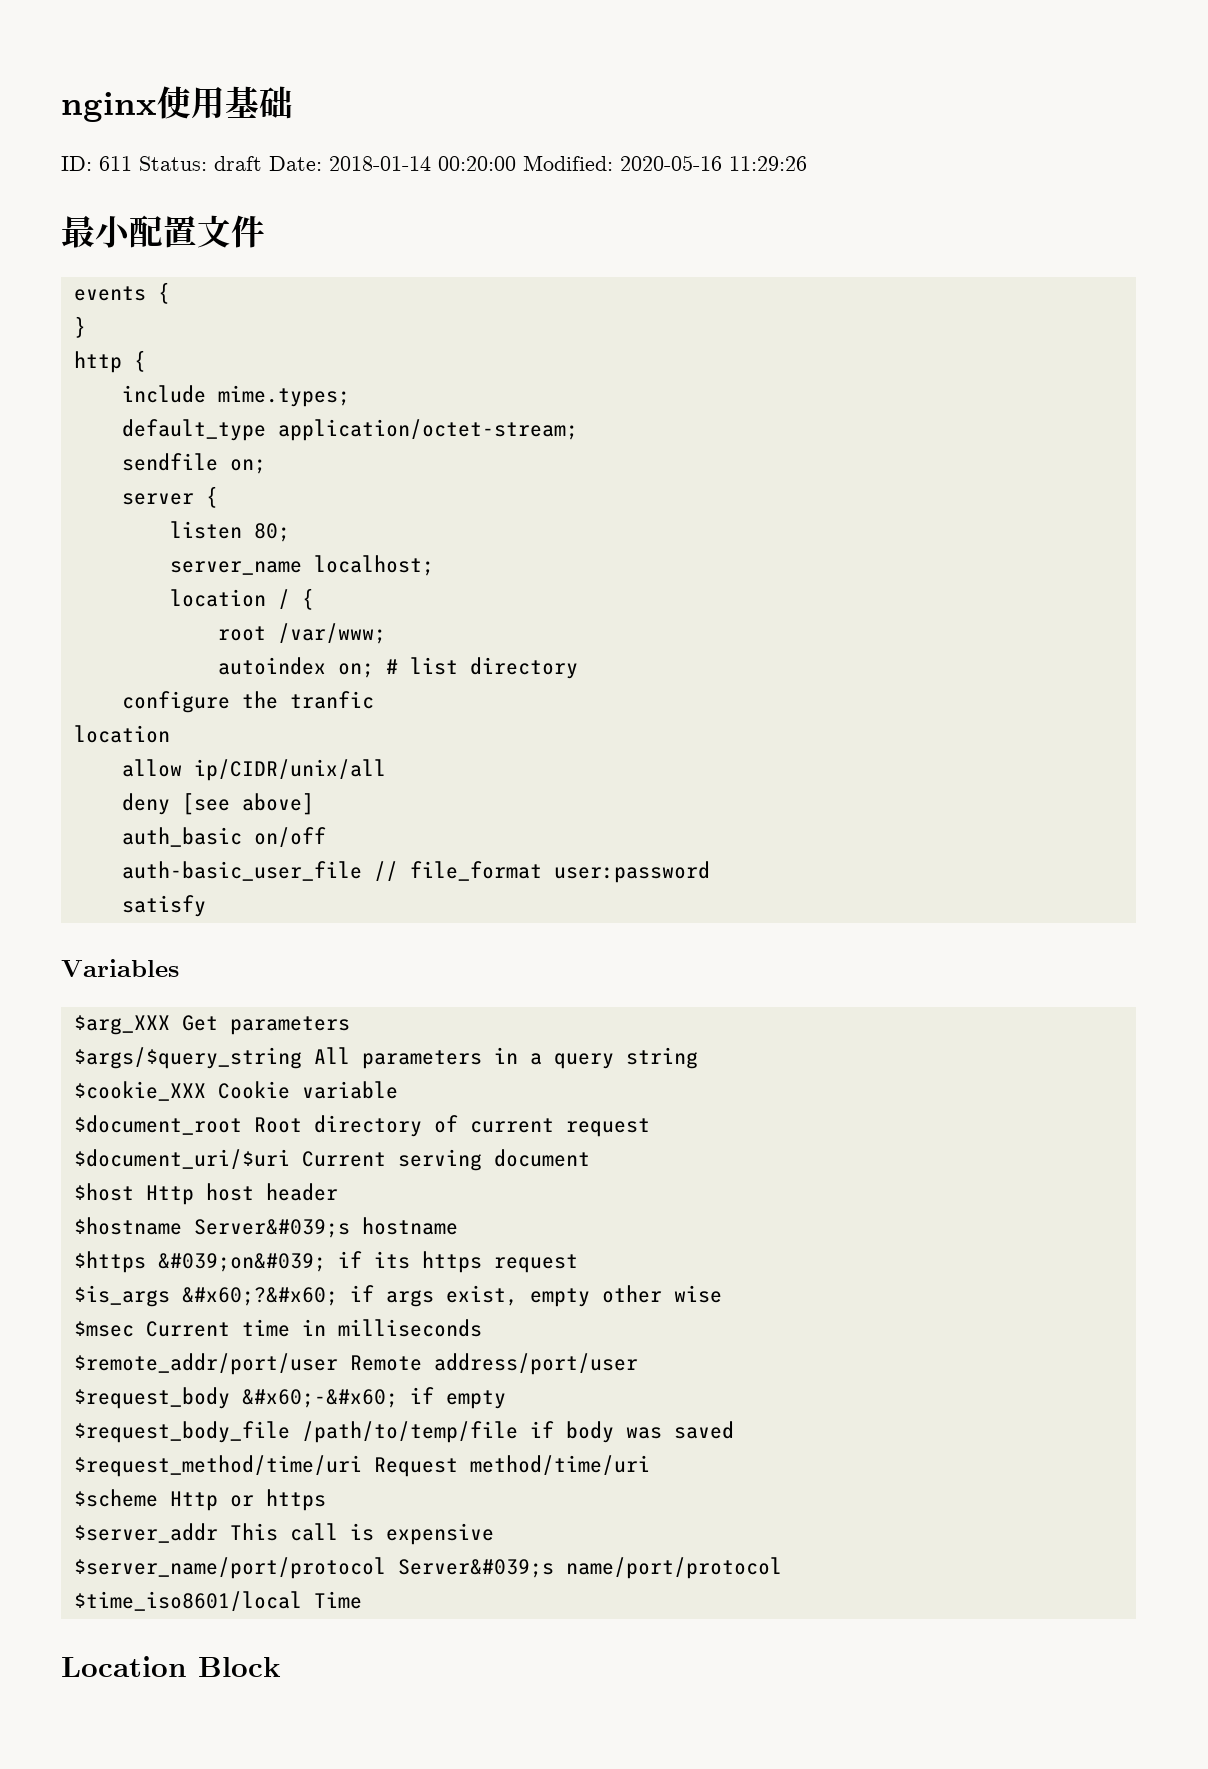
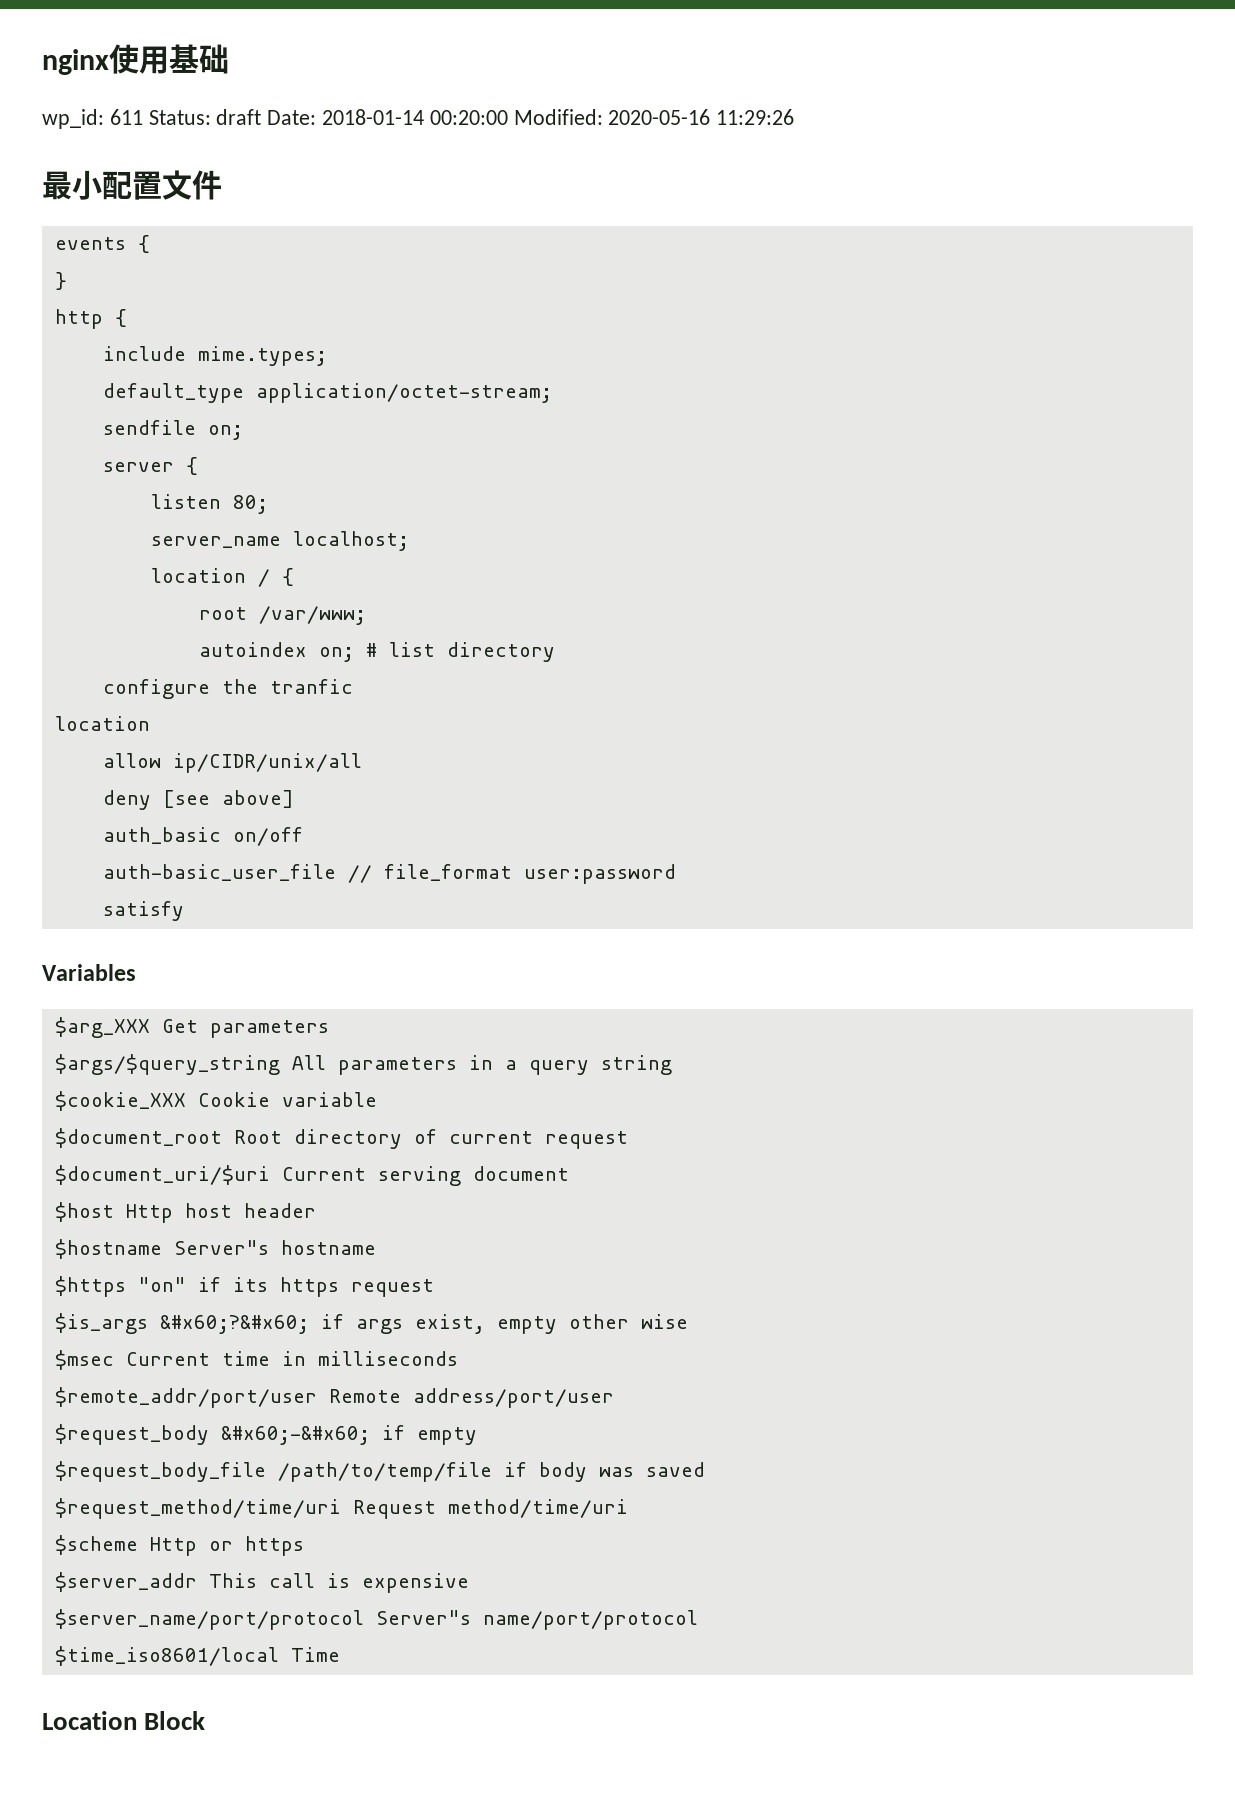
[61,156,92,171] ID: -> [42,109,104,129] wp_id:
[193,1219,350,1238] Server&#039;s -> [173,1240,269,1255] Server"s
[157,1253,326,1272] &#039;on&#039; -> [137,1277,186,1292] "on"
[397,1559,554,1578] Server&#039;s -> [375,1610,471,1625] Server"s

